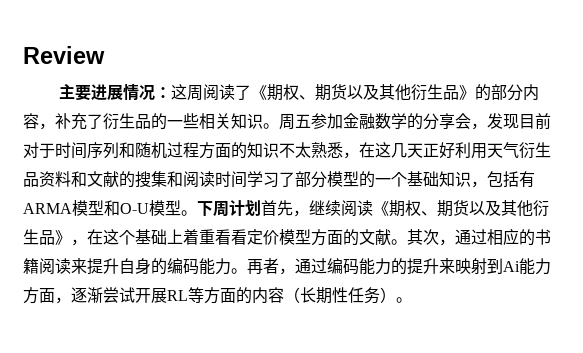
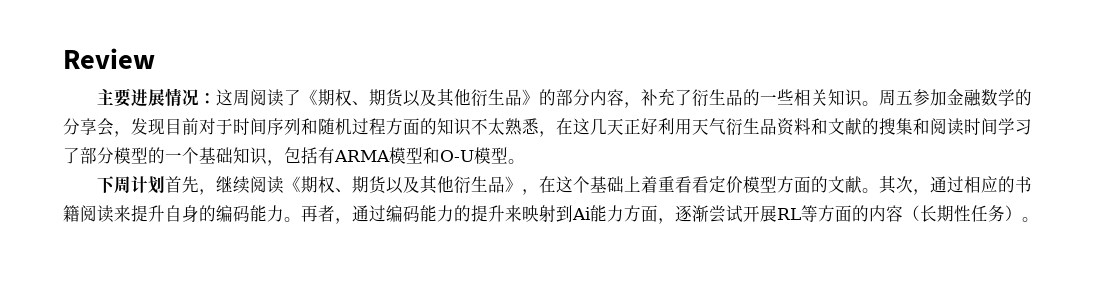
(197, 213) none -> (525, 161) //

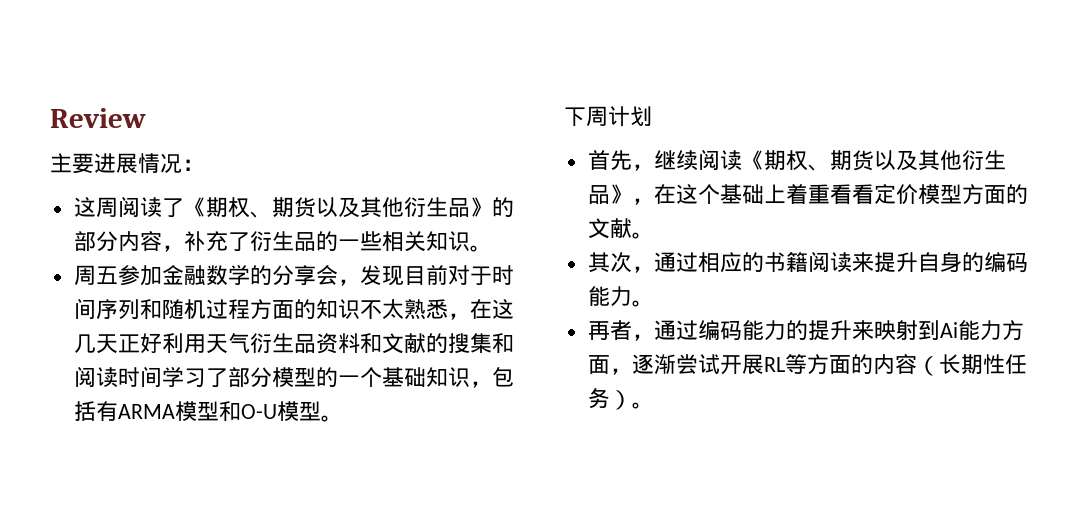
(217, 98) none -> (204, 165) //
(880, 103) none -> (492, 248) //
(166, 185) none -> (652, 116) //
(880, 190) none -> (654, 235) //
(301, 219) none -> (654, 303) //

